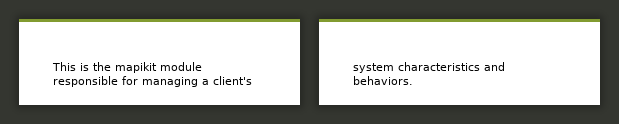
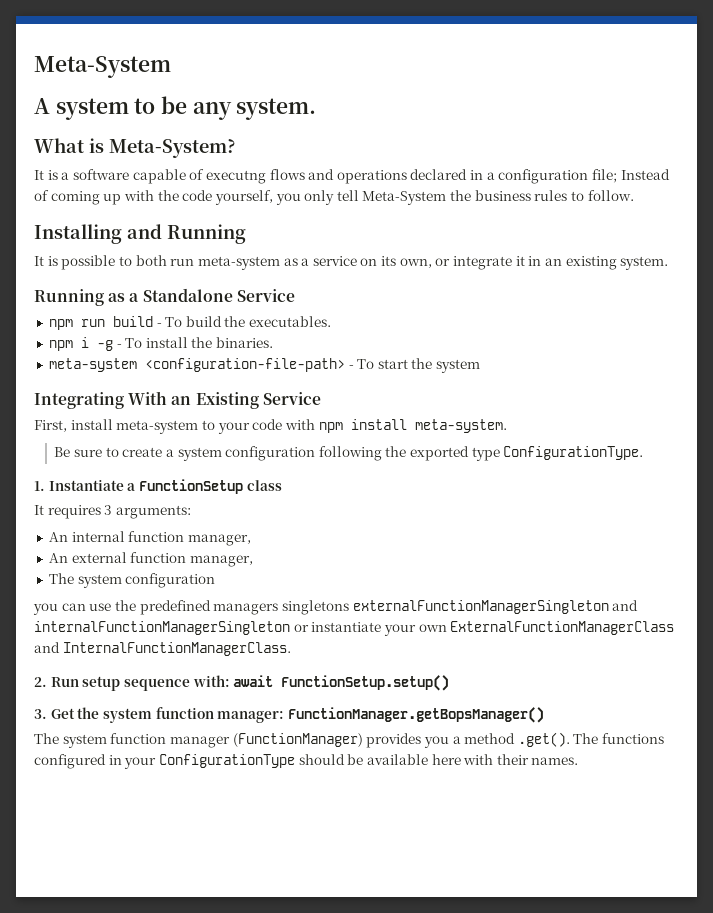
[52,62,202,73] [53,76,252,87] [353,62,505,73] [353,76,413,85] This is the mapikit module responsible for managing a client's system characteristics and behaviors. -> [34,56,171,78] [34,96,317,120] [34,138,236,158] [34,169,670,184] [34,190,634,205] [34,224,246,244] [34,255,669,270] [34,288,295,306] [48,316,332,330] [48,337,274,351] [48,358,481,373] [34,391,321,409] [34,419,507,434] [54,446,644,461] [34,479,282,494] [34,505,191,519] [48,531,251,546] [48,552,253,567] [48,573,216,588] [33,600,639,615] [34,621,675,636] [34,642,291,656] [34,675,450,691] [34,707,544,723] [34,732,665,748] [34,754,579,769] Meta-System // A system to be any system. // What is Meta-System? // It is a software capable of executng flows and operations declared in a configuration file; Instead of coming up with the code yourself, you only tell Meta-System the business rules to follow. // Installing and Running // It is possible to both run meta-system as a service on its own, or integrate it in an existing system. // Running as a Standalone Service // npm run build - To build the executables. // npm i -g - To install the binaries. // meta-system <configuration-file-path> - To start the system // Integrating With an Existing Service // First, install meta-system to your code with npm install meta-system. // Be sure to create a system configuration following the exported type ConfigurationType. // 1. Instantiate a FunctionSetup class // It requires 3 arguments: // An internal function manager, // An external function manager, // The system configuration // you can use the predefined managers singletons externalFunctionManagerSingleton and internalFunctionManagerSingleton or instantiate your own ExternalFunctionManagerClass and InternalFunctionManagerClass. // 2. Run setup sequence with: await FunctionSetup.setup() // 3. Get the system function manager: FunctionManager.getBopsManager() // The system function manager (FunctionManager) provides you a method .get(). The functions configured in your ConfigurationType should be available here with their names.

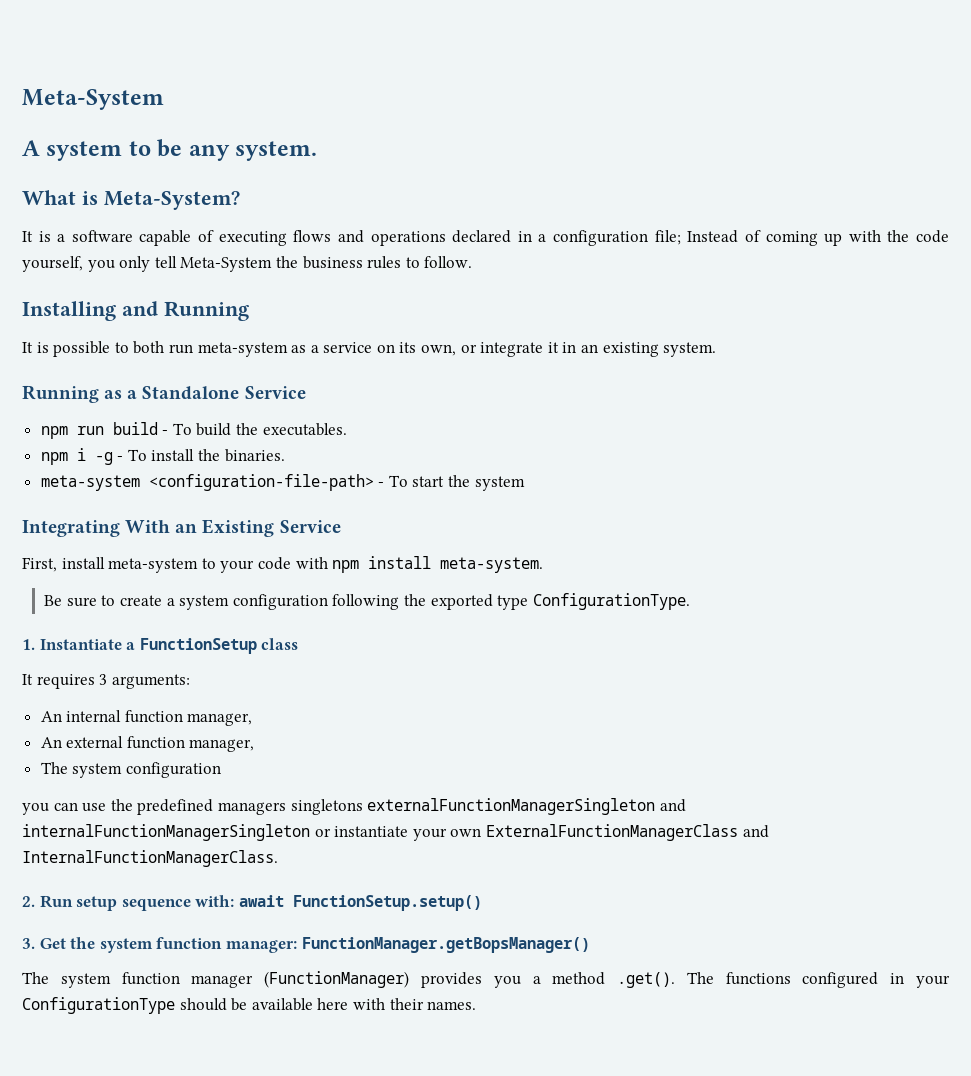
[205,170,266,184] executng -> [218,231,287,246] executing

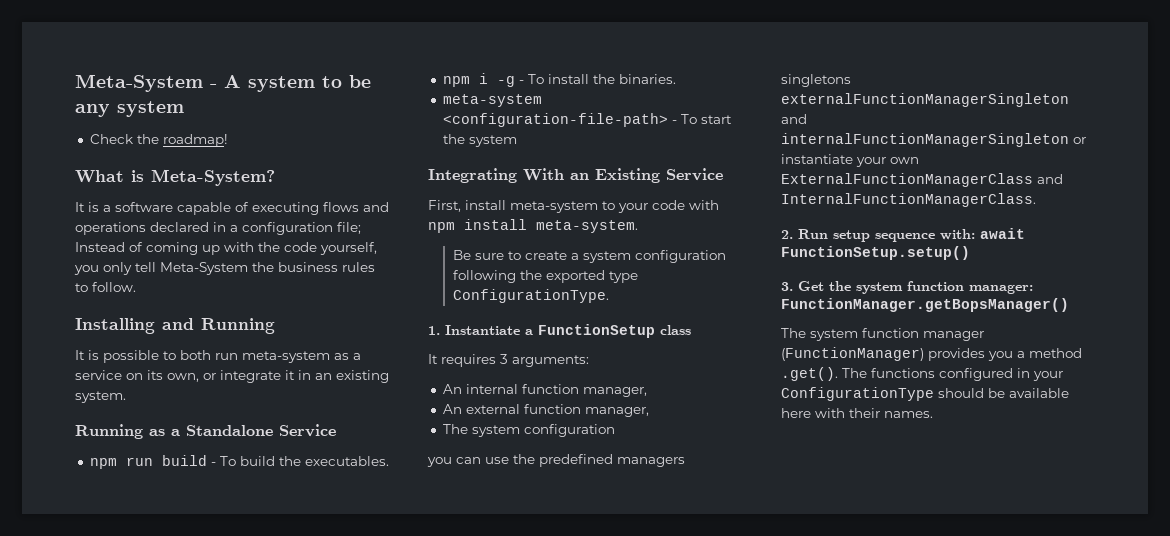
[22,89,164,110] Meta-System // -> [75,74,217,92] Meta-System -
[235,141,318,161] system. -> [117,101,184,117] [89,134,228,147] system // Check the roadmap!

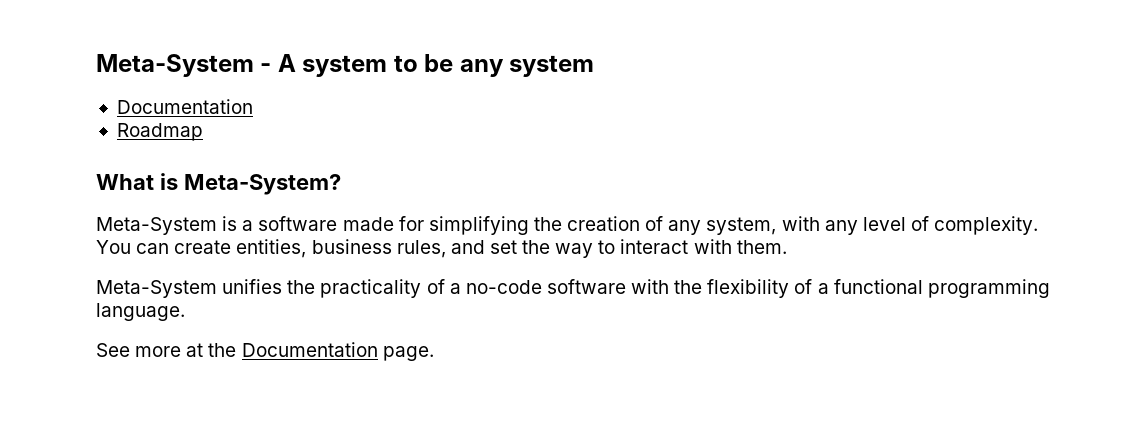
[89,134,228,147] Check the roadmap! -> [116,99,253,114] [116,123,203,141] Documentation // Roadmap
[75,202,85,212] It -> [96,217,217,235] Meta-System
[177,202,389,215] [75,222,361,235] [75,242,377,255] [74,262,375,275] [75,282,136,292] [75,318,275,334] [75,350,361,363] [75,370,389,383] [75,391,126,403] [75,424,336,439] [89,455,389,469] [442,73,676,87] [442,94,542,107] [442,113,732,127] [442,134,517,147] [428,168,723,183] [428,200,719,213] [428,219,638,233] [452,250,726,263] [452,270,638,283] [452,289,609,303] [428,324,691,338] [428,354,589,367] [442,384,647,397] [442,404,649,417] [442,424,615,437] [427,454,685,467] [781,74,851,87] [781,93,1069,107] [781,114,807,124] [781,133,1086,147] [781,154,919,167] [781,173,1063,187] [781,193,1036,207] [781,228,1025,242] [781,246,970,260] [781,281,1033,294] [781,298,1069,312] [781,328,984,341] [781,347,1082,361] [781,367,1063,381] [781,387,1069,401] [781,408,933,418] capable of executing flows and operations declared in a configuration file; Instead of coming up with the code yourself, you only tell Meta-System the business rules to follow. // Installing and Running // It is possible to both run meta-system as a service on its own, or integrate it in an existing system. // Running as a Standalone Service // npm run build - To build the executables. // npm i -g - To install the binaries. // meta-system <configuration-file-path> - To start the system // Integrating With an Existing Service // First, install meta-system to your code with npm install meta-system. // Be sure to create a system configuration following the exported type ConfigurationType. // 1. Instantiate a FunctionSetup class // It requires 3 arguments: // An internal function manager, // An external function manager, // The system configuration // you can use the predefined managers singletons externalFunctionManagerSingleton and internalFunctionManagerSingleton or instantiate your own ExternalFunctionManagerClass and InternalFunctionManagerClass. // 2. Run setup sequence with: await FunctionSetup.setup() // 3. Get the system function manager: FunctionManager.getBopsManager() // The system function manager (FunctionManager) provides you a method .get(). The functions configured in your ConfigurationType should be available here with their names. -> [342,216,1039,235] [96,239,787,258] [96,279,1050,298] [96,303,185,321] [96,342,434,361] made for simplifying the creation of any system, with any level of complexity. You can create entities, business rules, and set the way to interact with them. // Meta-System unifies the practicality of a no-code software with the flexibility of a functional programming language. // See more at the Documentation page.

